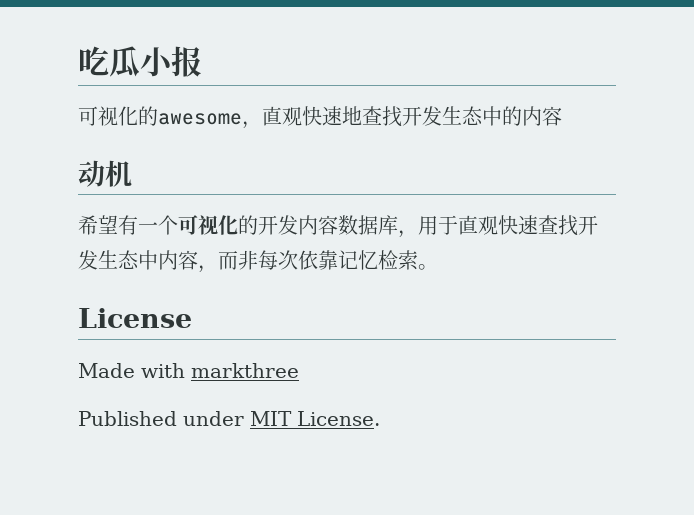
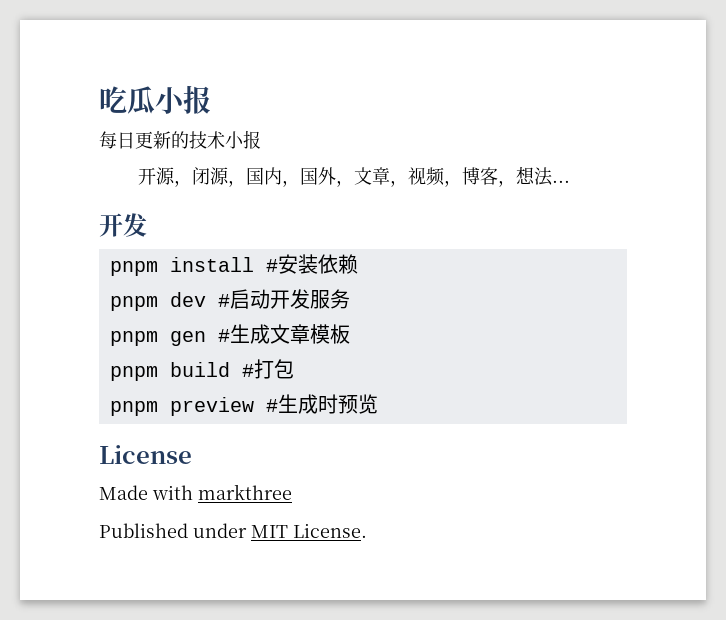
[78,106,562,129] [78,160,132,187] [78,215,598,238] [78,250,438,273] 可视化的awesome，直观快速地查找开发生态中的内容 // 动机 // 希望有一个可视化的开发内容数据库，用于直观快速查找开发生态中内容，而非每次依靠记忆检索。 -> [99,130,261,149] [138,166,571,187] [99,213,147,237] [109,254,358,276] [109,289,350,311] [109,324,350,346] [109,359,294,381] [109,394,378,416] 每日更新的技术小报 // 开源，闭源，国内，国外，文章，视频，博客，想法... // 开发 // pnpm install #安装依赖 // pnpm dev #启动开发服务 // pnpm gen #生成文章模板 // pnpm build #打包 // pnpm preview #生成时预览

